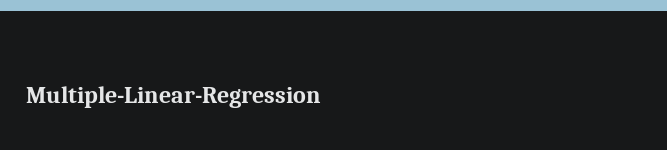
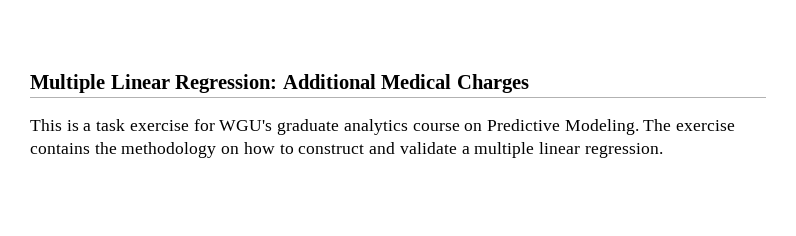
[26,86,321,108] Multiple-Linear-Regression -> [30,74,529,93] [30,119,736,135] [30,142,663,158] Multiple Linear Regression: Additional Medical Charges // This is a task exercise for WGU's graduate analytics course on Predictive Modeling. The exercise contains the methodology on how to construct and validate a multiple linear regression.

